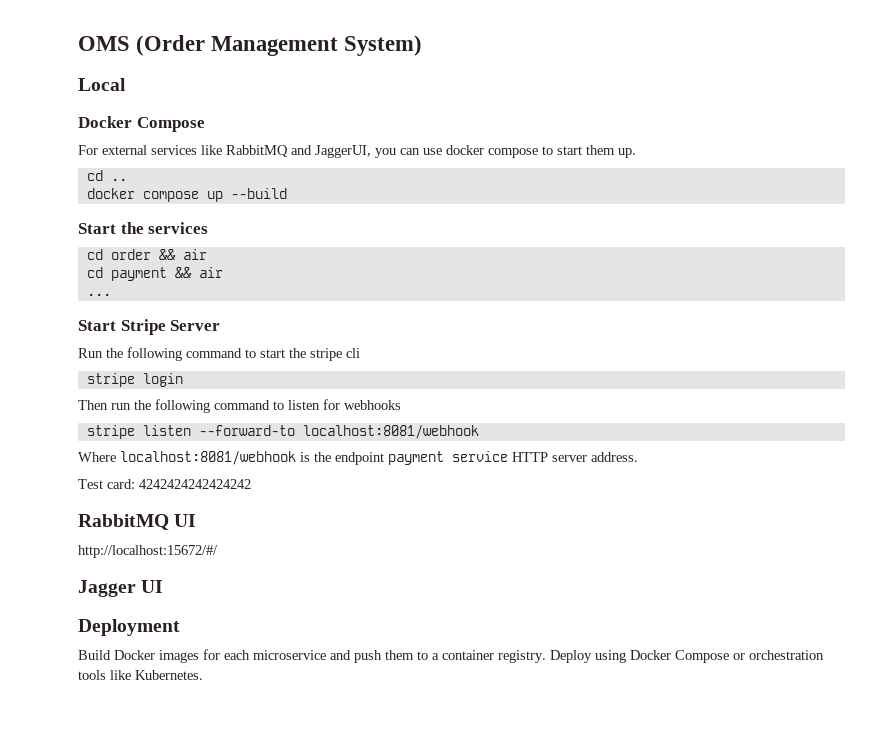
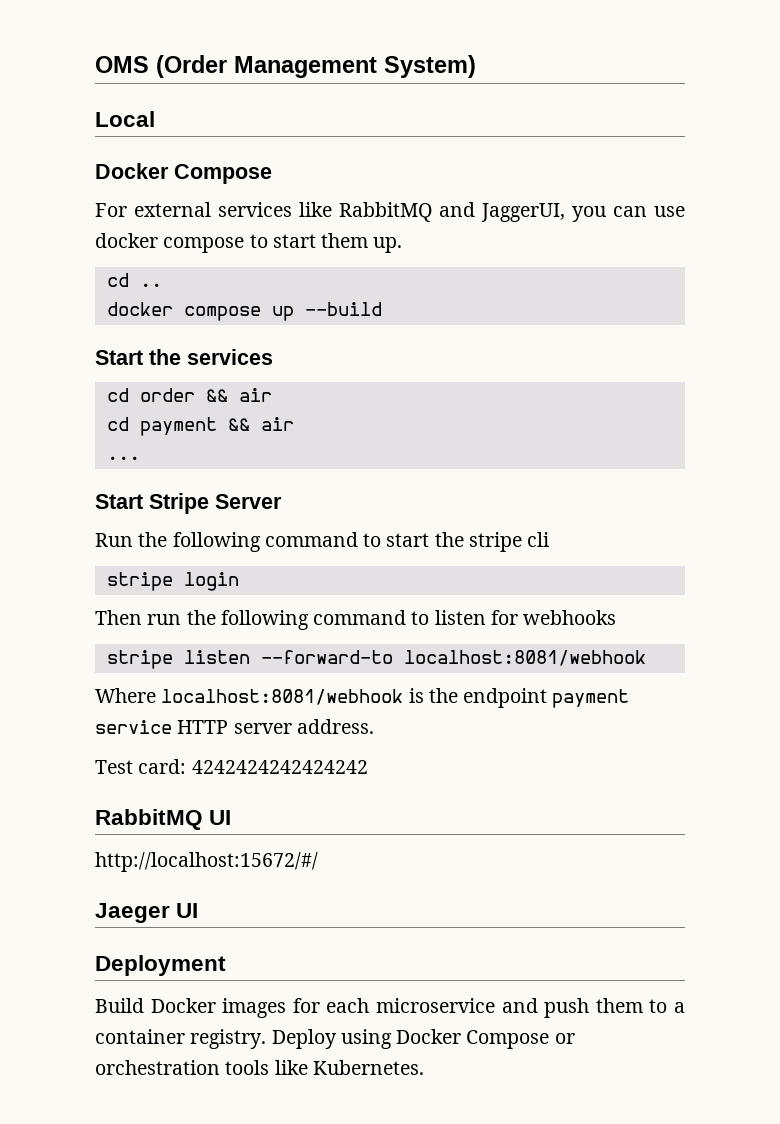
[78,580,136,597] Jagger -> [95,903,170,923] Jaeger

